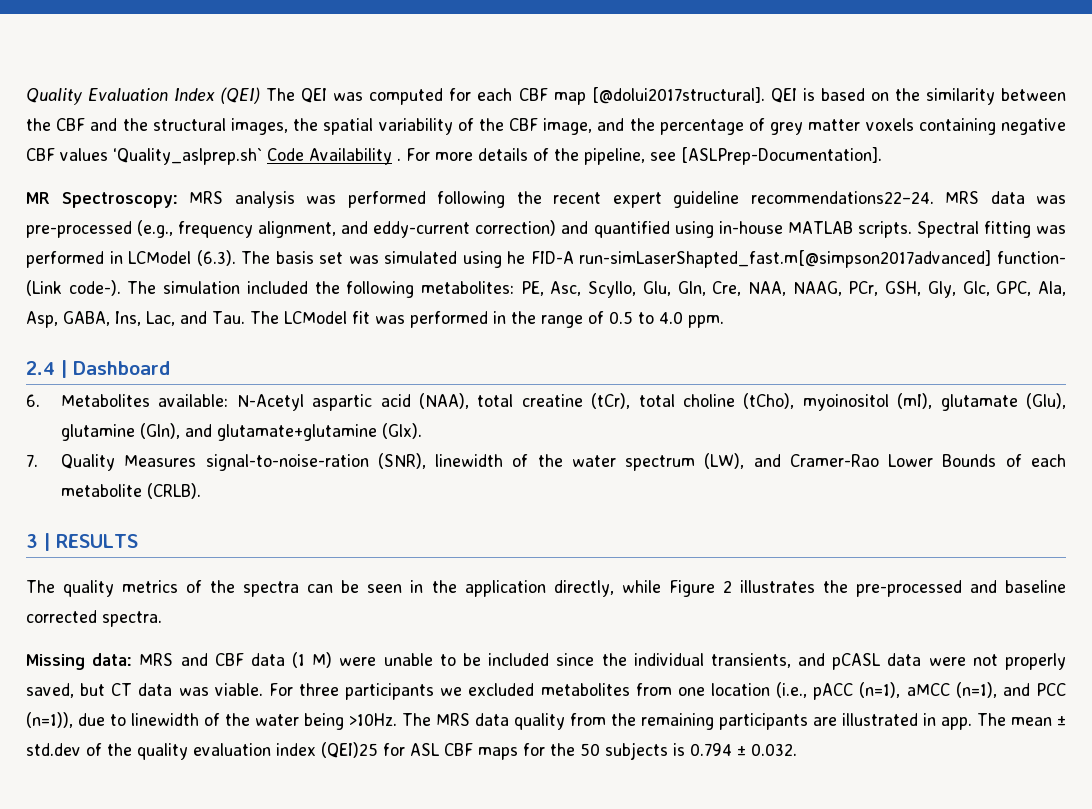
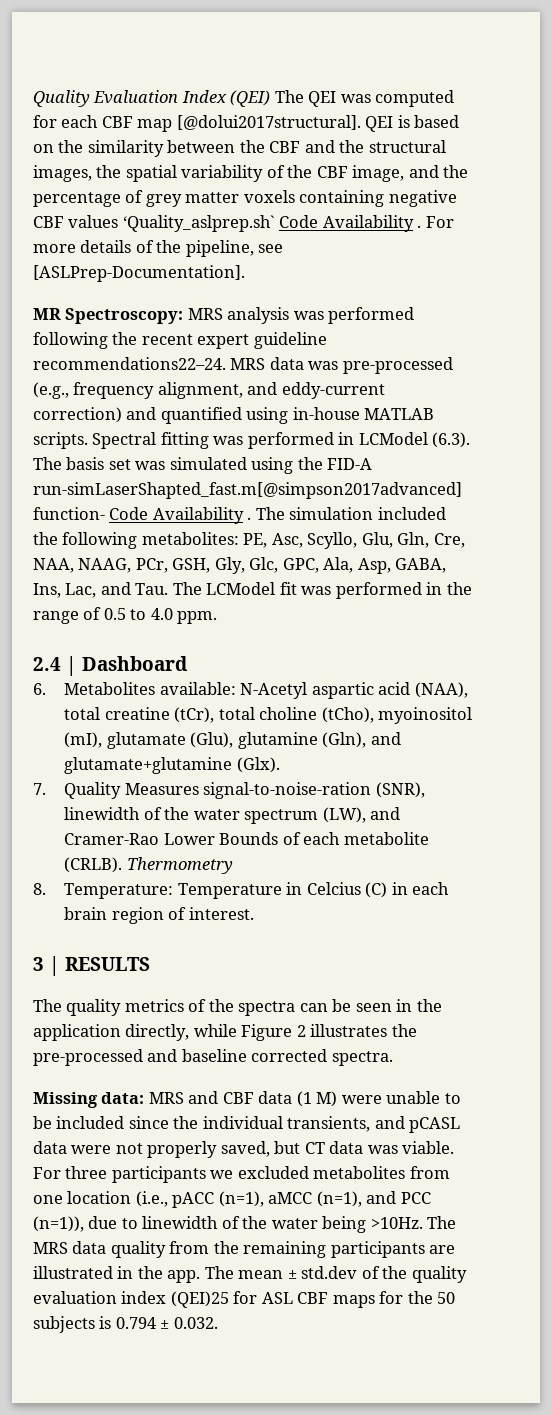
[507,251,526,264] he -> [297,457,323,470] the
[26,280,121,296] (Link code-). -> [109,507,252,524] Code Availability .
(201, 491) none -> [126,857,233,874] [33,882,450,899] [64,907,254,924] Thermometry // 8. Temperature: Temperature in Celcius (C) in each brain region of interest.
(936, 719) none -> [137,1266,163,1279] the

